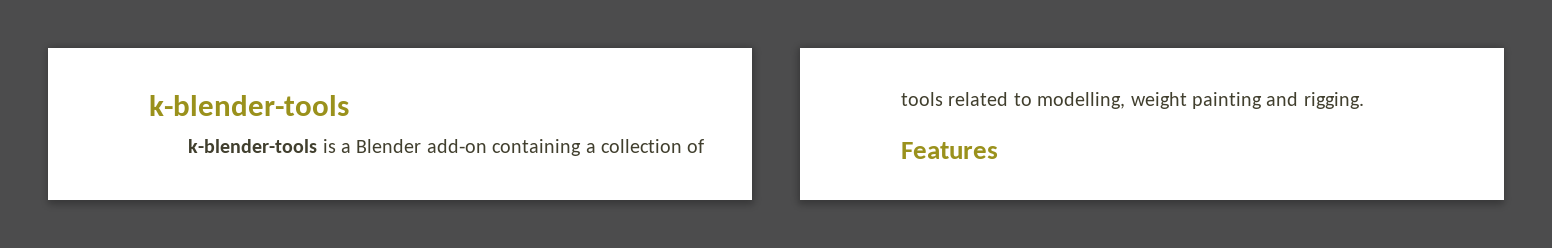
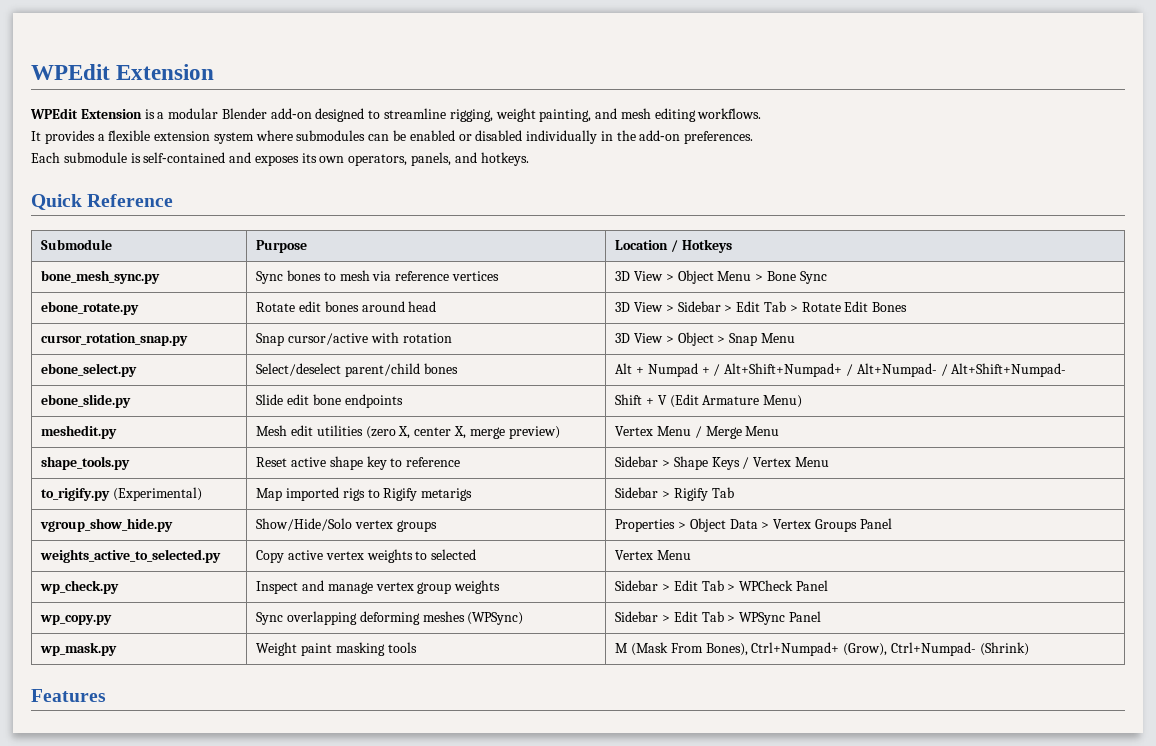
[149,95,349,116] [188,139,318,153] k-blender-tools // k-blender-tools -> [31,64,215,80] [30,108,142,119] WPEdit Extension // WPEdit Extension
(352, 148) none -> [168,108,219,119] modular
[492,139,705,156] [901,92,1364,109] containing a collection of tools related to modelling, weight painting and rigging. -> [315,108,762,122] [31,130,754,144] [31,152,529,166] [31,194,174,210] [41,239,113,250] [256,240,308,253] [615,239,732,253] [41,270,161,284] [256,270,499,284] [615,270,827,284] [41,301,140,315] [256,301,437,312] [615,301,908,312] [41,333,189,346] [256,332,452,346] [615,332,795,346] [41,363,138,377] [256,363,458,377] [615,363,1067,377] [41,394,132,408] [256,394,403,408] [615,394,803,408] [41,425,118,439] [256,425,560,439] [615,426,780,439] [41,456,131,470] [256,456,461,470] [615,456,829,470] [41,487,203,501] [256,487,473,501] [615,487,734,501] [40,518,174,532] [256,518,437,532] [615,518,892,532] [40,549,222,563] [256,549,477,563] [615,550,692,560] [40,580,120,594] [256,580,501,594] [615,580,828,591] [40,615,113,625] [256,611,524,625] [615,611,821,625] [40,642,118,656] [256,642,417,656] [615,642,1029,656] designed to streamline rigging, weight painting, and mesh editing workflows. // It provides a flexible extension system where submodules can be enabled or disabled individually in the add‑on preferences. // Each submodule is self‑contained and exposes its own operators, panels, and hotkeys. // Quick Reference // Submodule | Purpose | Location / Hotkeys // bone_mesh_sync.py | Sync bones to mesh via reference vertices | 3D View > Object Menu > Bone Sync // ebone_rotate.py | Rotate edit bones around head | 3D View > Sidebar > Edit Tab > Rotate Edit Bones // cursor_rotation_snap.py | Snap cursor/active with rotation | 3D View > Object > Snap Menu // ebone_select.py | Select/deselect parent/child bones | Alt + Numpad + / Alt+Shift+Numpad+ / Alt+Numpad- / Alt+Shift+Numpad- // ebone_slide.py | Slide edit bone endpoints | Shift + V (Edit Armature Menu) // meshedit.py | Mesh edit utilities (zero X, center X, merge preview) | Vertex Menu / Merge Menu // shape_tools.py | Reset active shape key to reference | Sidebar > Shape Keys / Vertex Menu // to_rigify.py (Experimental) | Map imported rigs to Rigify metarigs | Sidebar > Rigify Tab // vgroup_show_hide.py | Show/Hide/Solo vertex groups | Properties > Object Data > Vertex Groups Panel // weights_active_to_selected.py | Copy active vertex weights to selected | Vertex Menu // wp_check.py | Inspect and manage vertex group weights | Sidebar > Edit Tab > WPCheck Panel // wp_copy.py | Sync overlapping deforming meshes (WPSync) | Sidebar > Edit Tab > WPSync Panel // wp_mask.py | Weight paint masking tools | M (Mask From Bones), Ctrl+Numpad+ (Grow), Ctrl+Numpad- (Shrink)

